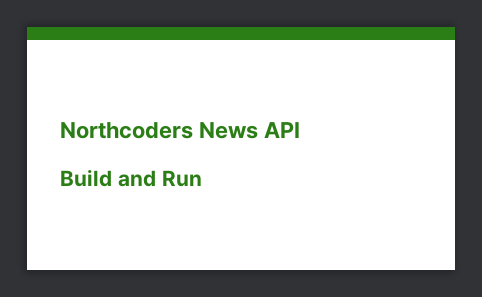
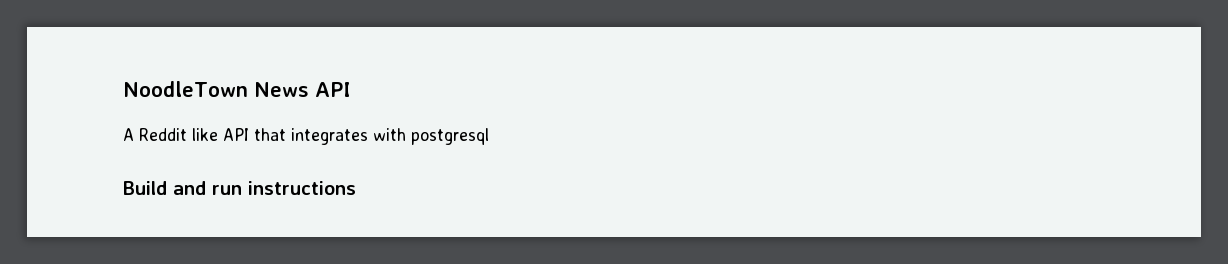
[60,122,193,139] Northcoders -> [123,81,248,97] NoodleTown
(301, 130) none -> [123,128,489,145] // A Reddit like API that integrates with postgresql
[161,170,202,187] Run -> [212,181,356,195] run instructions

